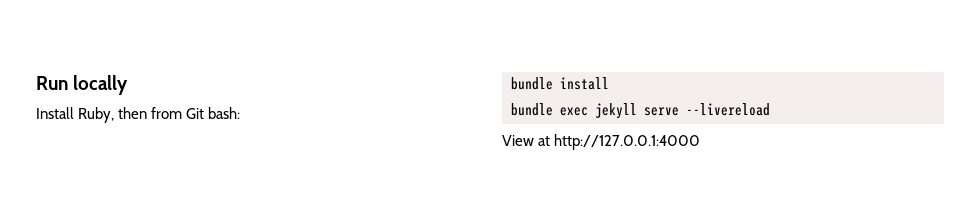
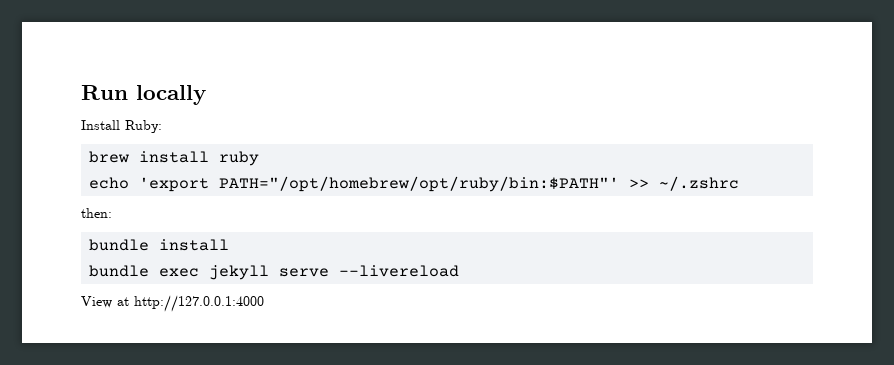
[78,107,241,123] Ruby, then from Git bash: -> [125,120,162,133] [89,151,260,166] [89,176,740,192] [81,208,112,218] Ruby: // brew install ruby // echo 'export PATH="/opt/homebrew/opt/ruby/bin:$PATH"' >> ~/.zshrc // then:

